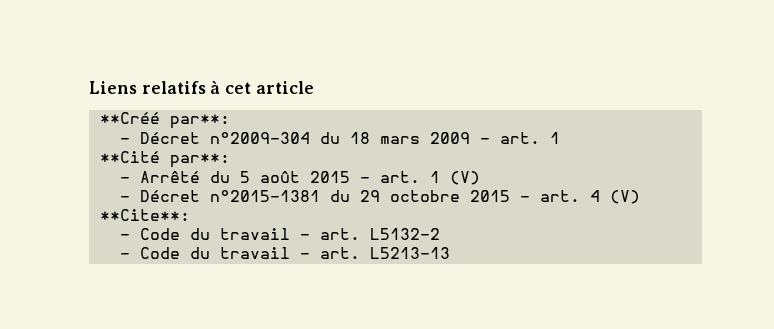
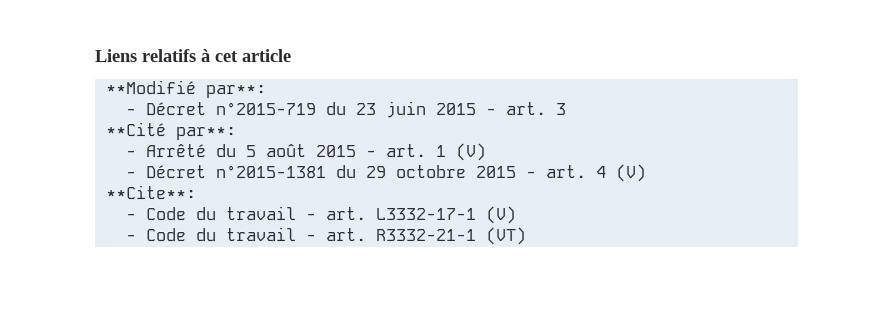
[99,112,160,124] **Créé -> [105,80,197,95] **Modifié
[209,132,560,144] n°2009-304 du 18 mars 2009 - art. 1 -> [215,101,567,119] n°2015-719 du 23 juin 2015 - art. 3
[369,228,440,240] [119,247,450,259] L5132-2 // - Code du travail - art. L5213-13 -> [376,205,518,224] [126,226,528,245] L3332-17-1 (V) // - Code du travail - art. R3332-21-1 (VT)

